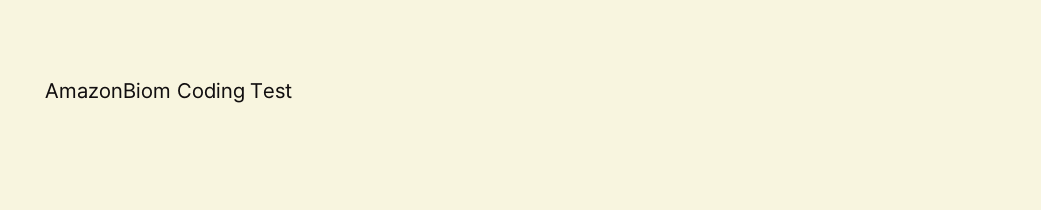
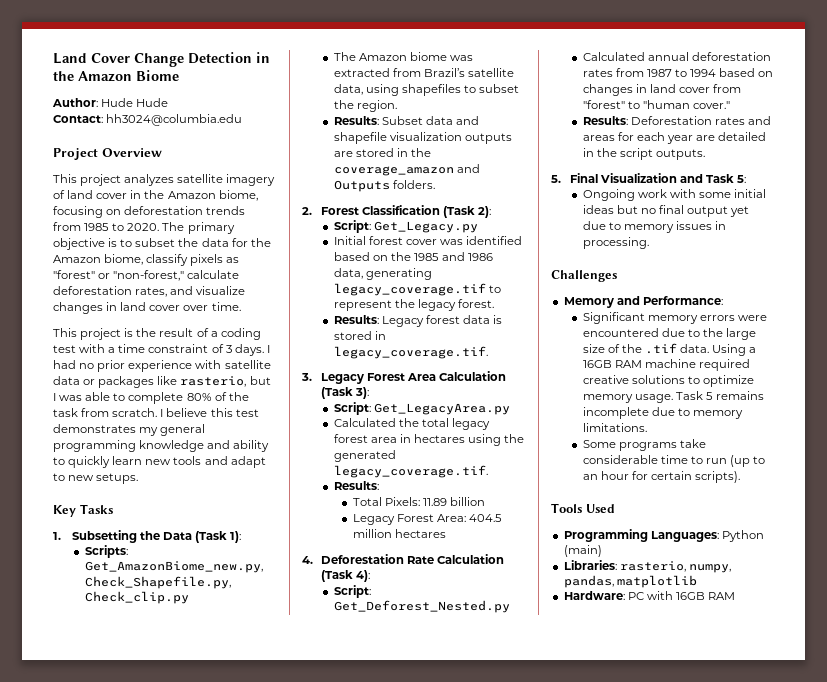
[45,82,293,103] AmazonBiom Coding Test -> [53,52,270,67] [53,70,179,82] [52,98,169,107] [53,114,243,126] [53,148,162,160] [53,174,276,186] [53,190,258,201] [53,206,246,218] [53,222,235,234] [53,238,271,250] [53,254,240,266] [53,270,240,281] [53,286,246,297] [53,302,241,314] [53,328,261,340] [53,344,270,356] [53,360,271,372] [53,376,271,388] [53,392,249,404] [53,408,259,417] [53,424,206,436] [53,440,270,452] [53,456,266,468] [53,473,139,484] [53,504,113,517] [53,530,242,543] [84,545,128,558] [84,561,263,573] [84,576,231,589] [84,591,189,604] [333,52,474,61] [333,68,515,77] [333,84,520,96] [333,100,397,112] [333,116,480,125] [333,132,512,144] [333,148,432,157] [333,164,480,176] [333,180,435,192] [302,205,492,218] [333,220,478,233] [333,236,523,245] [333,252,494,261] [333,268,432,280] [333,283,501,296] [333,299,495,311] [333,315,503,327] [333,331,386,340] [333,346,488,359] [301,371,507,384] [321,387,370,399] [333,402,510,415] [333,418,491,430] [333,434,525,446] [333,450,396,462] [333,465,488,478] [333,481,379,490] [352,497,486,506] [352,514,503,525] [352,529,446,538] [302,554,505,564] [321,570,371,582] [333,585,371,598] [333,600,510,613] [582,52,771,61] [582,68,774,77] [582,84,742,96] [582,100,731,109] [582,116,772,125] [582,132,767,144] [582,148,706,160] [551,173,747,183] [582,189,767,201] [582,205,750,217] [582,221,727,233] [582,237,649,249] [551,270,617,282] [563,296,723,308] [582,312,768,324] [582,328,757,340] [582,343,757,356] [582,359,751,371] [582,375,755,387] [582,391,765,403] [582,407,744,419] [582,423,647,432] [582,439,706,451] [582,455,766,467] [582,471,741,483] [551,503,615,513] [563,529,764,542] [563,545,602,557] [563,560,731,573] [563,575,697,588] [563,591,736,600] Land Cover Change Detection in the Amazon Biome // Author: Hude Hude // Contact: hh3024@columbia.edu // Project Overview // This project analyzes satellite imagery of land cover in the Amazon biome, focusing on deforestation trends from 1985 to 2020. The primary objective is to subset the data for the Amazon biome, classify pixels as "forest" or "non-forest," calculate deforestation rates, and visualize changes in land cover over time. // This project is the result of a coding test with a time constraint of 3 days. I had no prior experience with satellite data or packages like rasterio, but I was able to complete 80% of the task from scratch. I believe this test demonstrates my general programming knowledge and ability to quickly learn new tools and adapt to new setups. // Key Tasks // 1. Subsetting the Data (Task 1): // Scripts: Get_AmazonBiome_new.py, Check_Shapefile.py, Check_clip.py // The Amazon biome was extracted from Brazil’s satellite data, using shapefiles to subset the region. // Results: Subset data and shapefile visualization outputs are stored in the coverage_amazon and Outputs folders. // 2. Forest Classification (Task 2): // Script: Get_Legacy.py // Initial forest cover was identified based on the 1985 and 1986 data, generating legacy_coverage.tif to represent the legacy forest. // Results: Legacy forest data is stored in legacy_coverage.tif. // 3. Legacy Forest Area Calculation (Task 3): // Script: Get_LegacyArea.py // Calculated the total legacy forest area in hectares using the generated legacy_coverage.tif. // Results: // Total Pixels: 11.89 billion // Legacy Forest Area: 404.5 million hectares // 4. Deforestation Rate Calculation (Task 4): // Script: Get_Deforest_Nested.py // Calculated annual deforestation rates from 1987 to 1994 based on changes in land cover from "forest" to "human cover." // Results: Deforestation rates and areas for each year are detailed in the script outputs. // 5. Final Visualization and Task 5: // Ongoing work with some initial ideas but no final output yet due to memory issues in processing. // Challenges // Memory and Performance: // Significant memory errors were encountered due to the large size of the .tif data. Using a 16GB RAM machine required creative solutions to optimize memory usage. Task 5 remains incomplete due to memory limitations. // Some programs take considerable time to run (up to an hour for certain scripts). // Tools Used // Programming Languages: Python (main) // Libraries: rasterio, numpy, pandas, matplotlib // Hardware: PC with 16GB RAM

